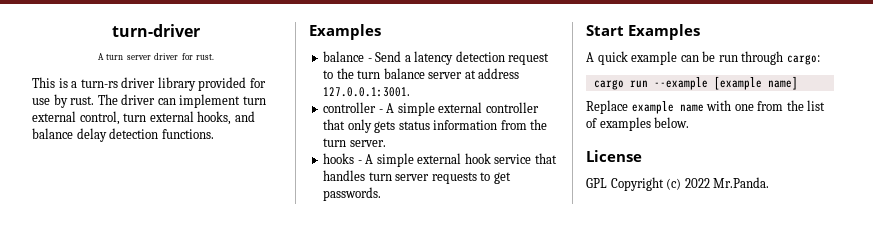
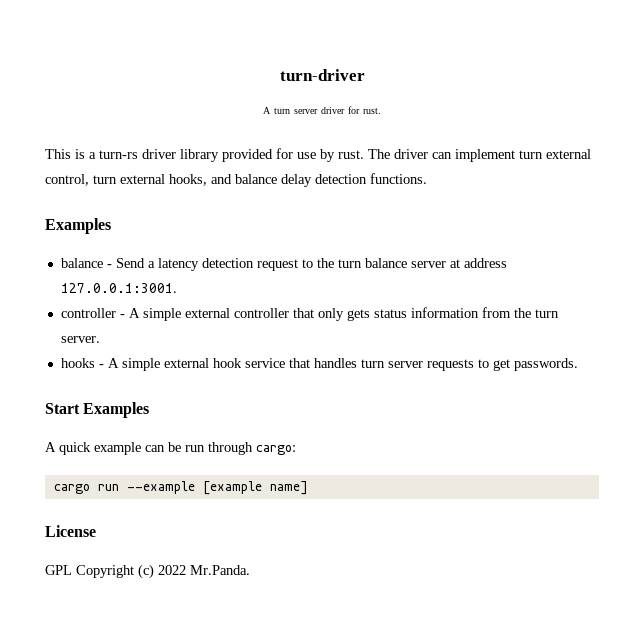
[586,100,826,114] [586,117,690,131] // Replace example name with one from the list of examples below. -> (308, 488) none

